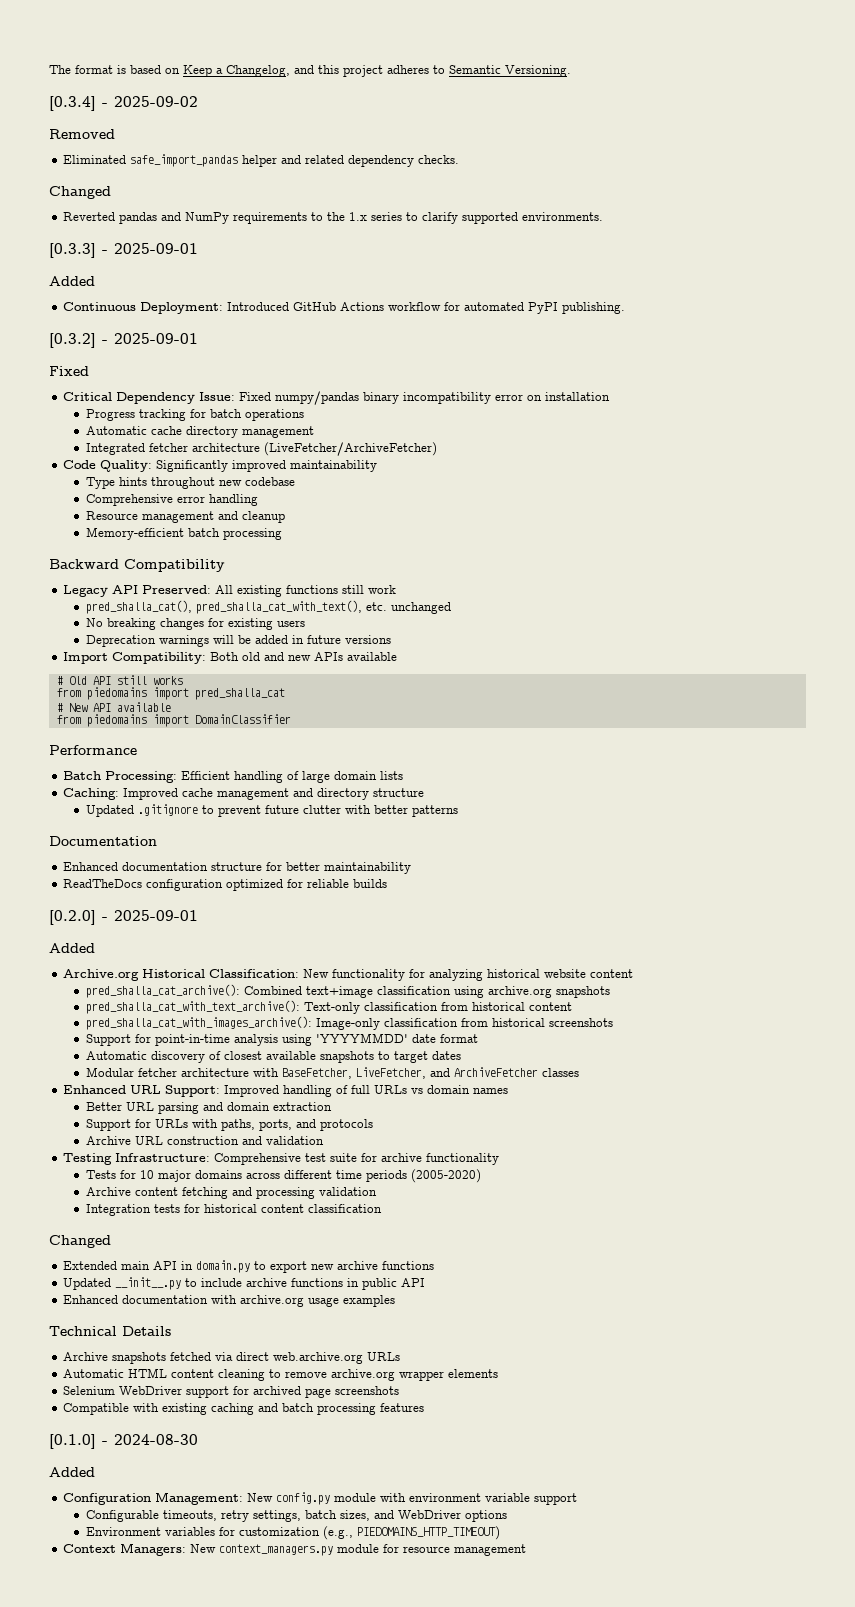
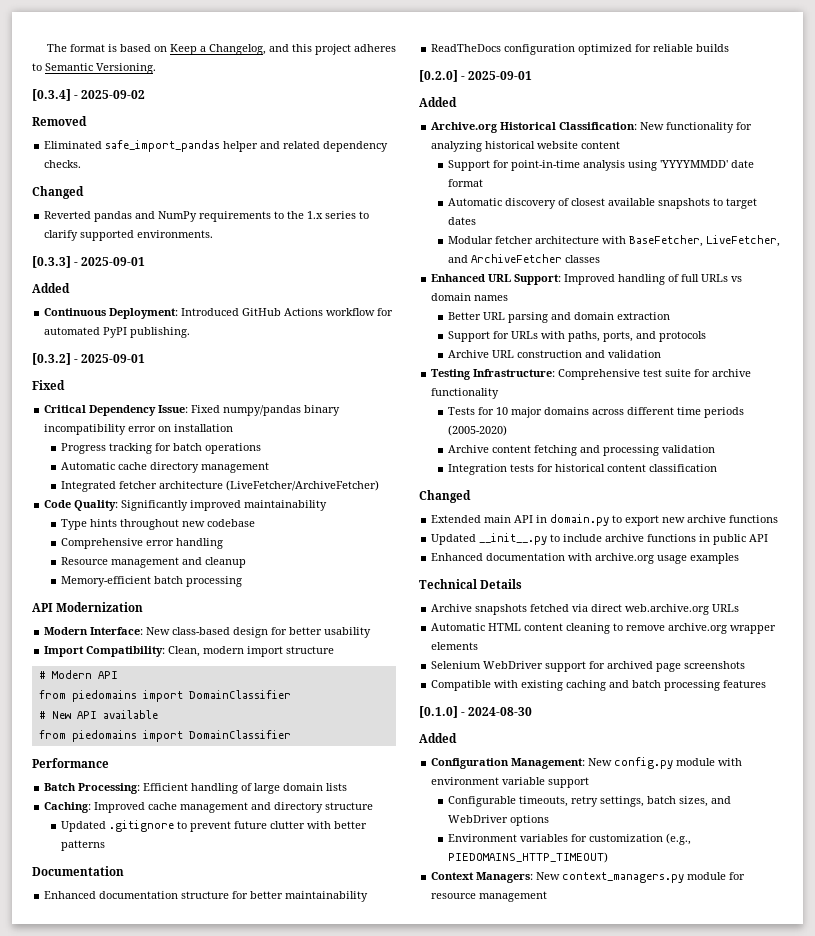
[49,559,225,572] [63,585,397,597] [86,600,452,614] [86,618,306,630] [86,635,392,647] [63,652,398,664] [56,675,183,685] [56,687,285,700] Backward Compatibility // Legacy API Preserved: All existing functions still work // pred_shalla_cat(), pred_shalla_cat_with_text(), etc. unchanged // No breaking changes for existing users // Deprecation warnings will be added in future versions // Import Compatibility: Both old and new APIs available // # Old API still works // from piedomains import pred_shalla_cat -> [32,602,144,612] [44,627,372,638] [44,646,335,657] [38,670,118,679] [38,690,291,702] API Modernization // Modern Interface: New class-based design for better usability // Import Compatibility: Clean, modern import structure // # Modern API // from piedomains import DomainClassifier
[86,984,611,998] [86,1000,573,1014] [86,1016,614,1030] // pred_shalla_cat_archive(): Combined text+image classification using archive.org snapshots // pred_shalla_cat_with_text_archive(): Text-only classification from historical content // pred_shalla_cat_with_images_archive(): Image-only classification from historical screenshots -> (621, 145) none

